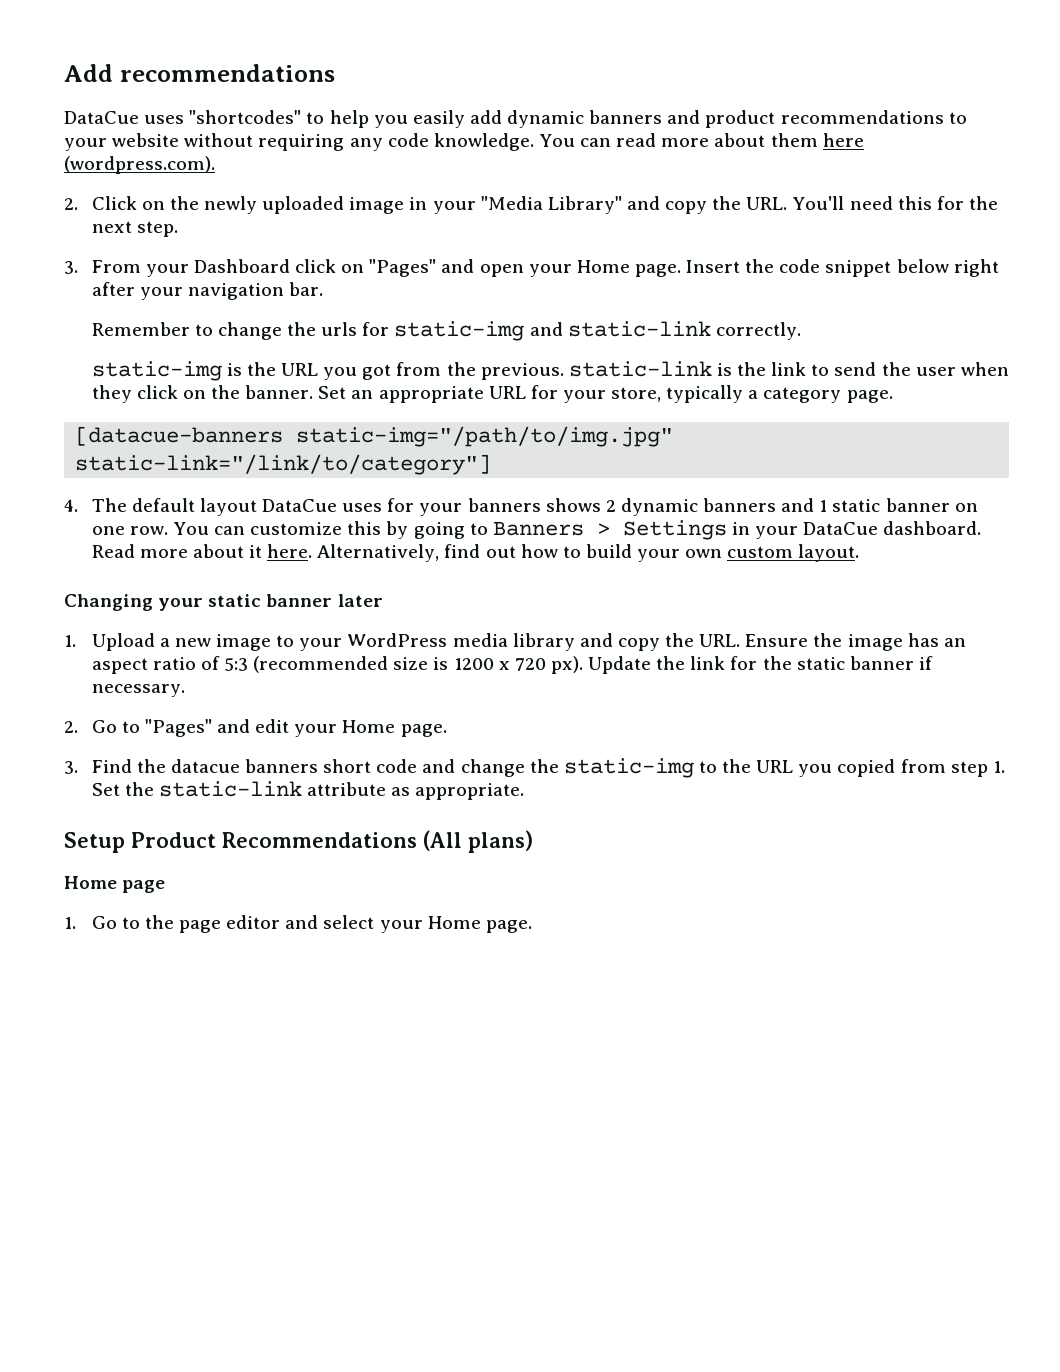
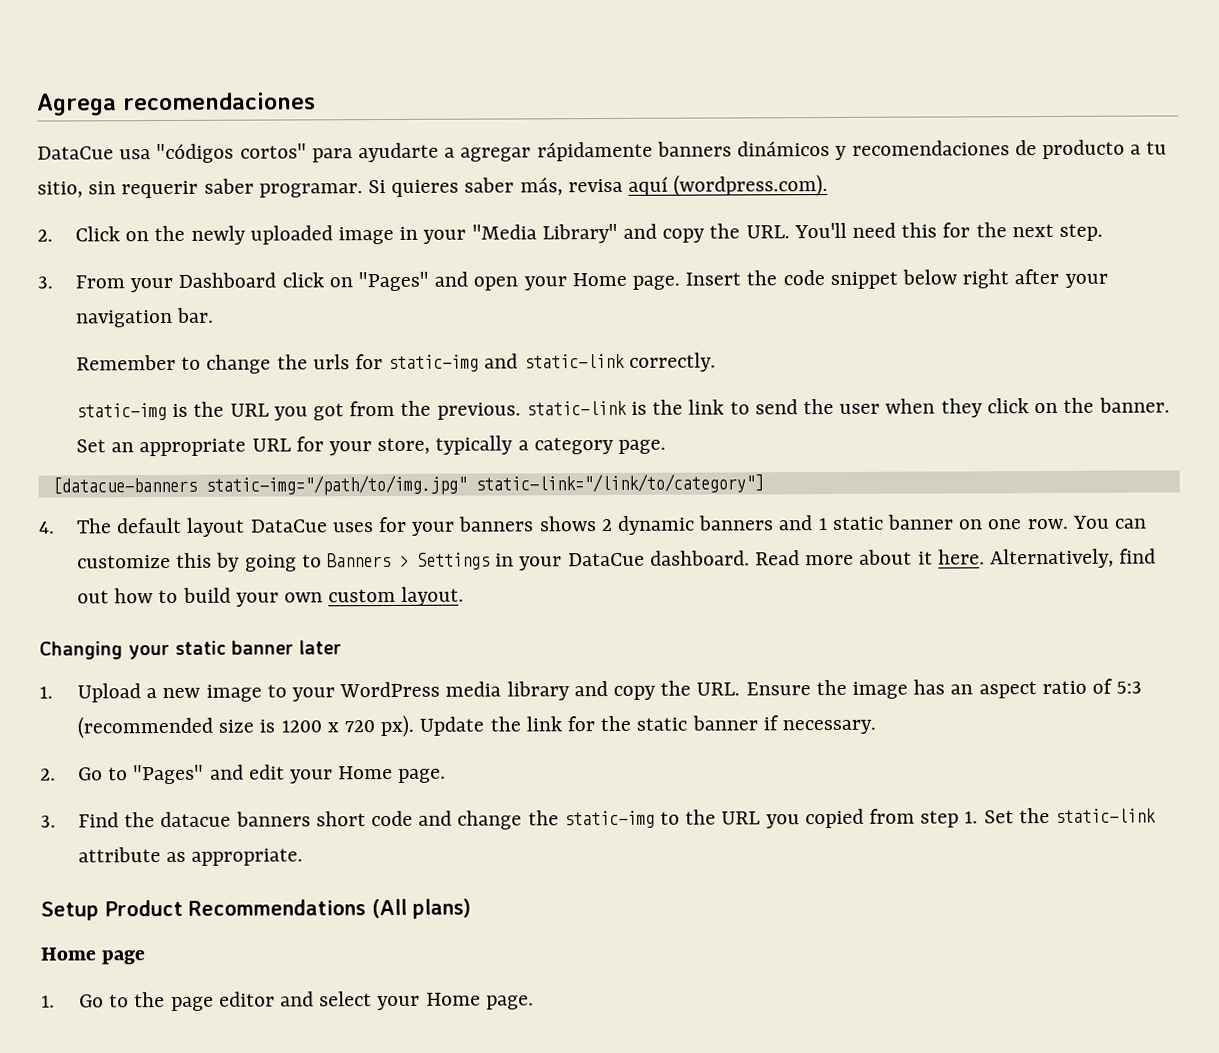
[64,64,335,82] [64,110,967,128] [64,133,864,151] Add recommendations // DataCue uses "shortcodes" to help you easily add dynamic banners and product recommendations to your website without requiring any code knowledge. You can read more about them here -> [37,92,316,116] [37,139,1168,164] [37,176,669,199] Agrega recomendaciones // DataCue usa "códigos cortos" para ayudarte a agregar rápidamente banners dinámicos y recomendaciones de producto a tu sitio, sin requerir saber programar. Si quieres saber más, revisa aquí

